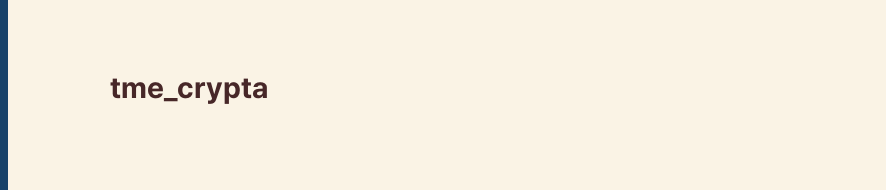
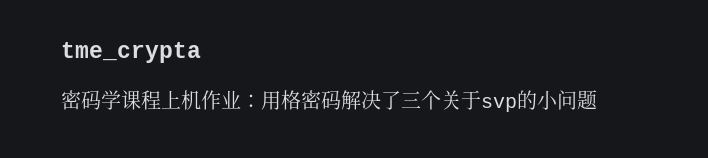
(268, 91) none -> [61,90,597,112] // 密码学课程上机作业：用格密码解决了三个关于svp的小问题

